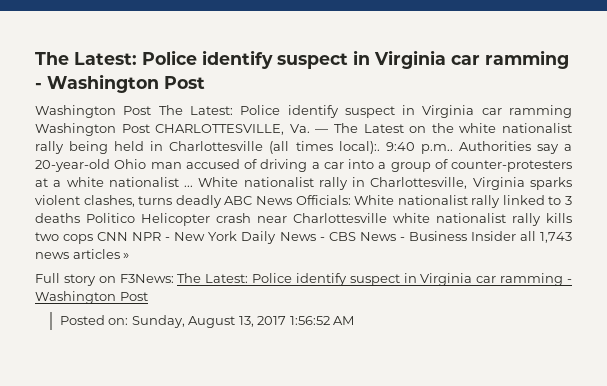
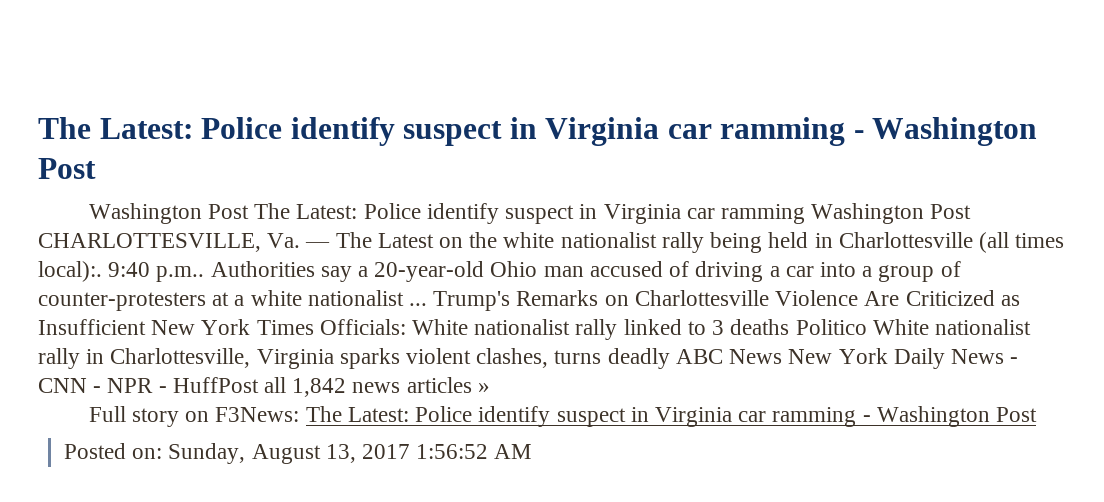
(194, 186) none -> [433,290,1020,311] [38,319,867,340] Trump's Remarks on Charlottesville Violence Are Criticized as Insufficient New York Times Officials: White nationalist rally linked to 3 deaths Politico
[295,195,572,208] [35,213,572,226] [35,232,171,244] Officials: White nationalist rally linked to 3 deaths Politico Helicopter crash near Charlottesville white nationalist rally kills two cops CNN NPR - -> (783, 356) none
[328,231,572,243] CBS News - Business Insider all 1,743 -> [38,377,347,397] CNN - NPR - HuffPost all 1,842

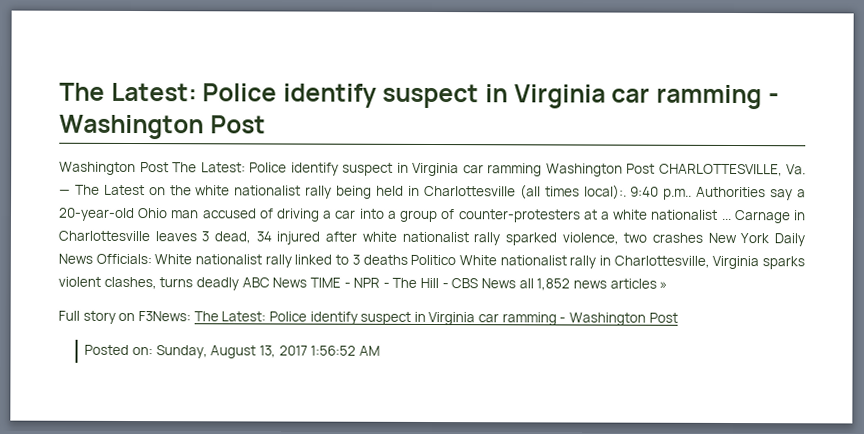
[433,290,1020,311] [38,319,314,335] Trump's Remarks on Charlottesville Violence Are Criticized as Insufficient New York Times -> [733,210,807,224] [58,230,805,247] [58,253,93,264] Carnage in Charlottesville leaves 3 dead, 34 injured after white nationalist rally sparked violence, two crashes New York Daily News
[788,348,1019,369] [38,377,347,397] New York Daily News - CNN - NPR - HuffPost all 1,842 -> [309,277,571,291] TIME - NPR - The Hill - CBS News all 1,852

